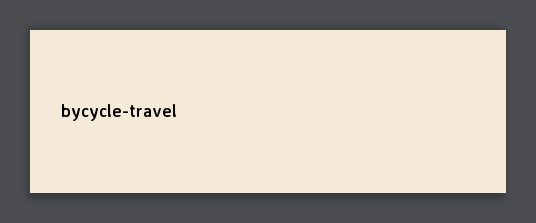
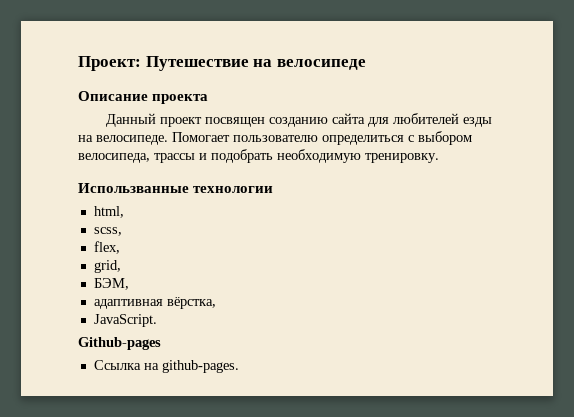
[61,104,177,121] bycycle-travel -> [78,56,366,71] [78,91,209,104] [106,113,493,127] [78,131,472,145] [78,149,439,163] [78,183,274,193] [93,206,124,218] [93,227,122,236] [93,241,120,254] [93,260,121,273] [93,278,129,290] [93,297,216,309] [93,314,157,327] [78,337,161,350] [93,360,239,373] Проект: Путешествие на велосипеде // Описание проекта // Данный проект посвящен созданию сайта для любителей езды на велосипеде. Помогает пользователю определиться с выбором велосипеда, трассы и подобрать необходимую тренировку. // Использванные технологии // html, // scss, // flex, // grid, // БЭМ, // адаптивная вёрстка, // JavaScript. // Github-pages // Ссылка на github-pages.

